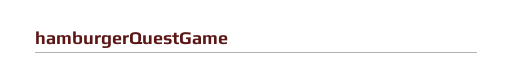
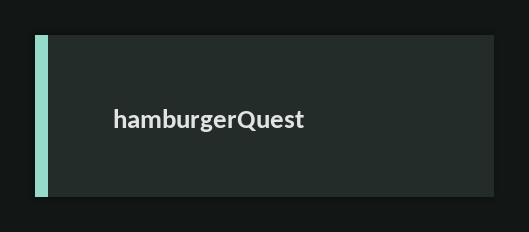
[35,31,228,48] hamburgerQuestGame -> [113,109,304,132] hamburgerQuest

